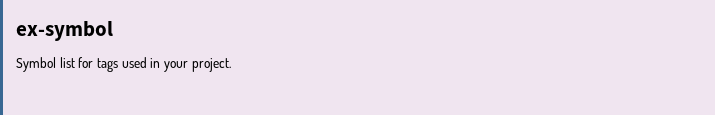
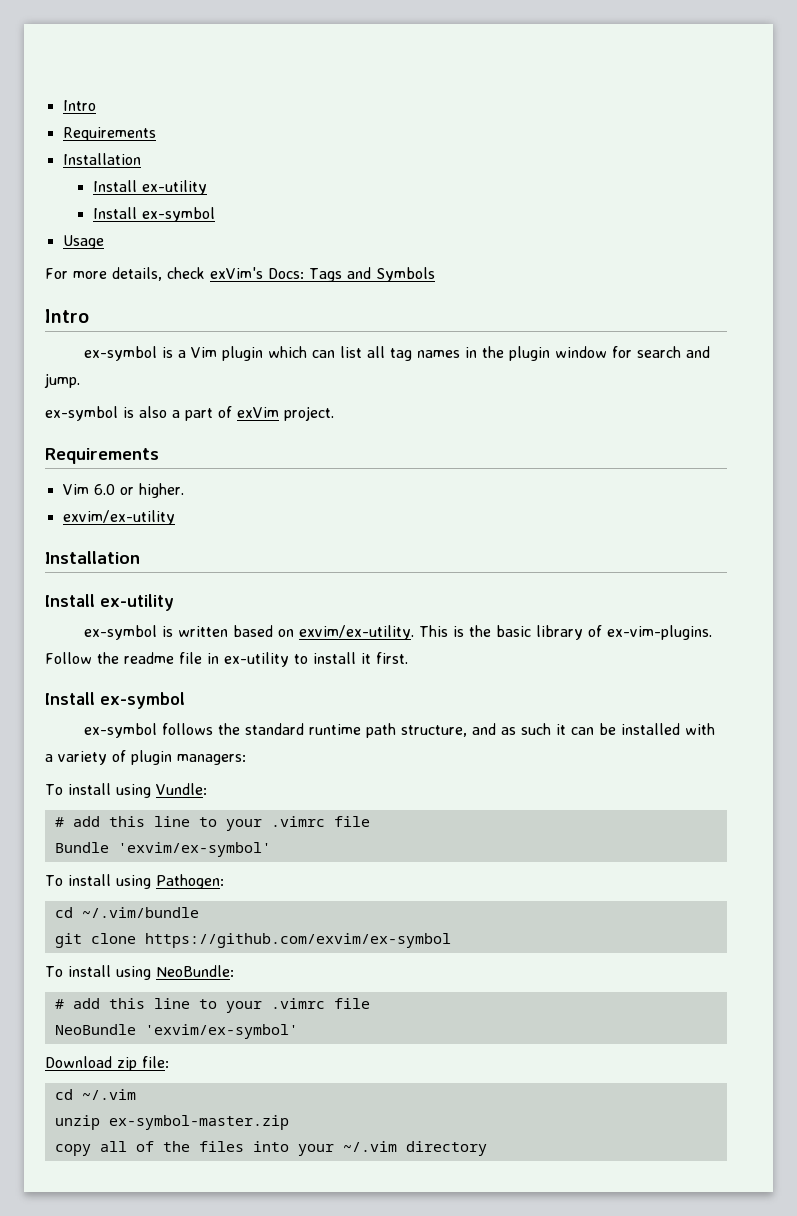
[16,21,113,41] [16,57,231,72] ex-symbol // Symbol list for tags used in your project. -> [62,100,96,111] [62,127,156,141] [62,153,141,165] [92,180,207,195] [92,207,215,222] [62,235,104,249] [45,267,435,282] [45,309,89,323] [83,346,710,361] [44,373,80,388] [45,406,334,421] [45,448,159,464] [62,483,184,498] [62,510,175,525] [45,551,140,564] [45,594,174,611] [83,625,712,640] [45,652,408,667] [45,692,185,709] [83,723,715,738] [45,750,246,765] [45,783,207,798] [54,816,370,831] [54,842,271,857] [45,874,224,889] [54,907,199,918] [54,933,451,948] [45,965,234,980] [54,998,370,1013] [54,1024,298,1039] [45,1056,169,1071] [54,1089,136,1100] [54,1115,289,1130] [54,1141,487,1156] Intro // Requirements // Installation // Install ex-utility // Install ex-symbol // Usage // For more details, check exVim's Docs: Tags and Symbols // Intro // ex-symbol is a Vim plugin which can list all tag names in the plugin window for search and jump. // ex-symbol is also a part of exVim project. // Requirements // Vim 6.0 or higher. // exvim/ex-utility // Installation // Install ex-utility // ex-symbol is written based on exvim/ex-utility. This is the basic library of ex-vim-plugins. Follow the readme file in ex-utility to install it first. // Install ex-symbol // ex-symbol follows the standard runtime path structure, and as such it can be installed with a variety of plugin managers: // To install using Vundle: // # add this line to your .vimrc file // Bundle 'exvim/ex-symbol' // To install using Pathogen: // cd ~/.vim/bundle // git clone https://github.com/exvim/ex-symbol // To install using NeoBundle: // # add this line to your .vimrc file // NeoBundle 'exvim/ex-symbol' // Download zip file: // cd ~/.vim // unzip ex-symbol-master.zip // copy all of the files into your ~/.vim directory

